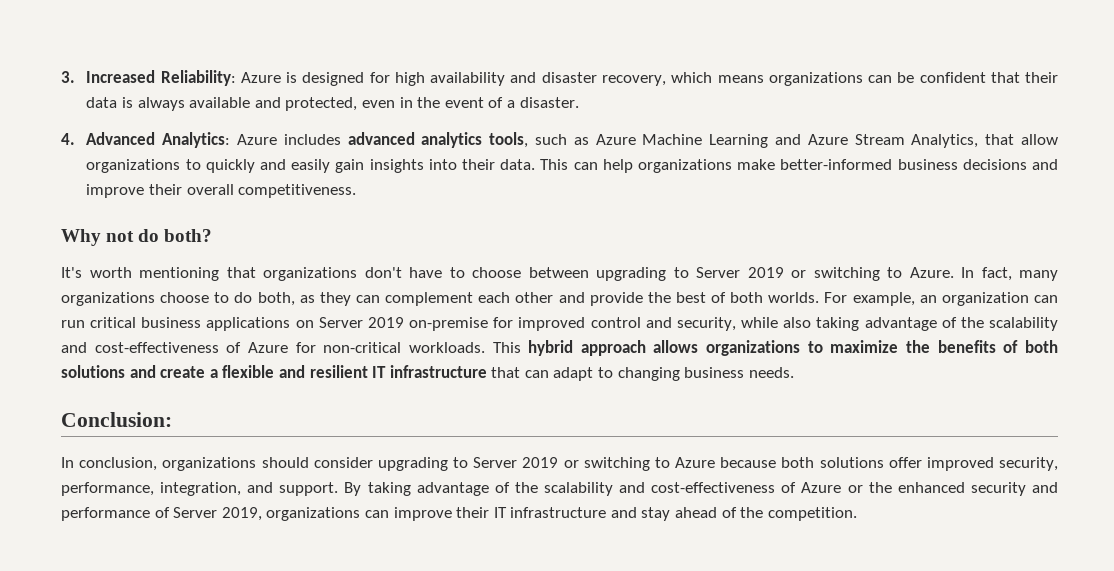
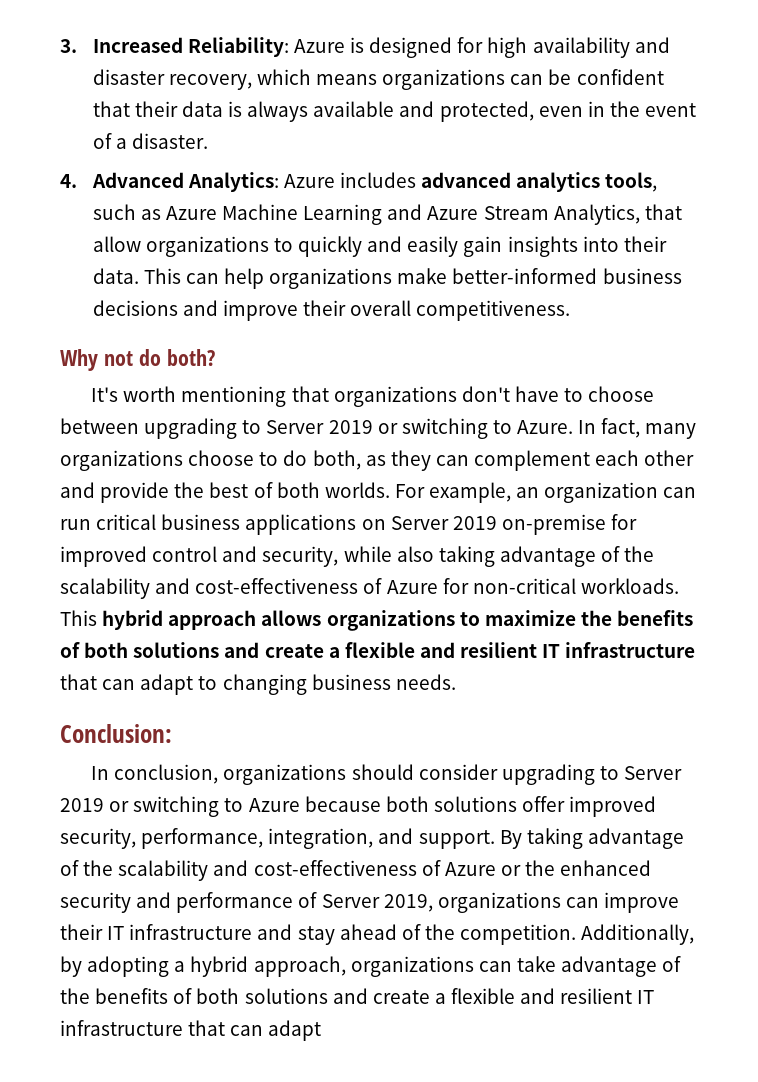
(857, 514) none -> [581,924,695,945] [60,956,682,977] [60,988,655,1004] [60,1020,322,1041] Additionally, by adopting a hybrid approach, organizations can take advantage of the benefits of both solutions and create a flexible and resilient IT infrastructure that can adapt

